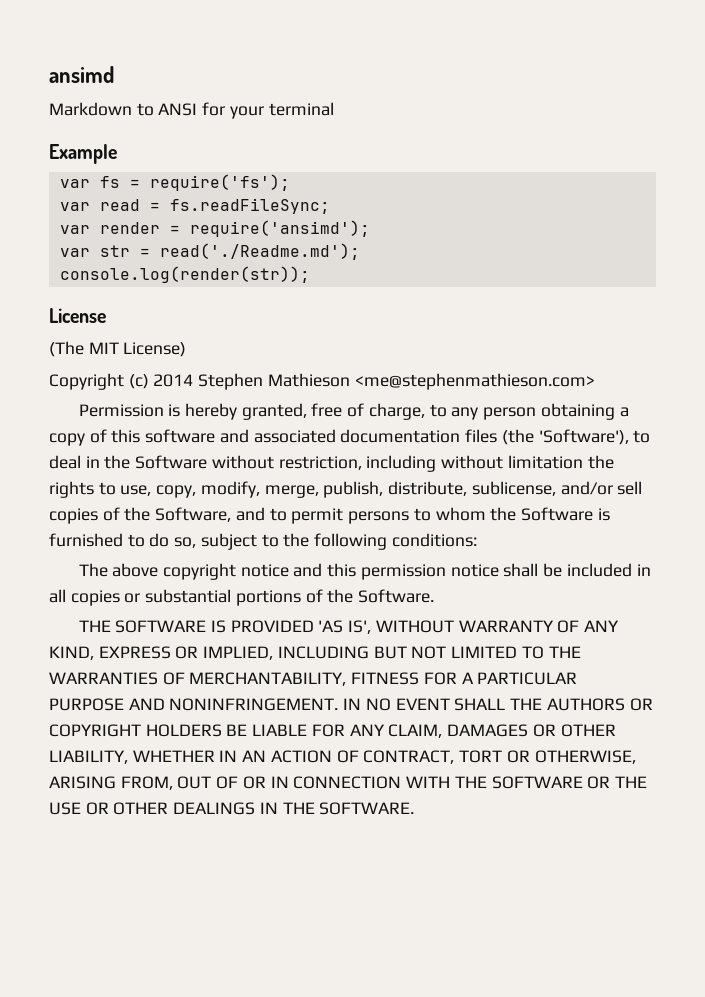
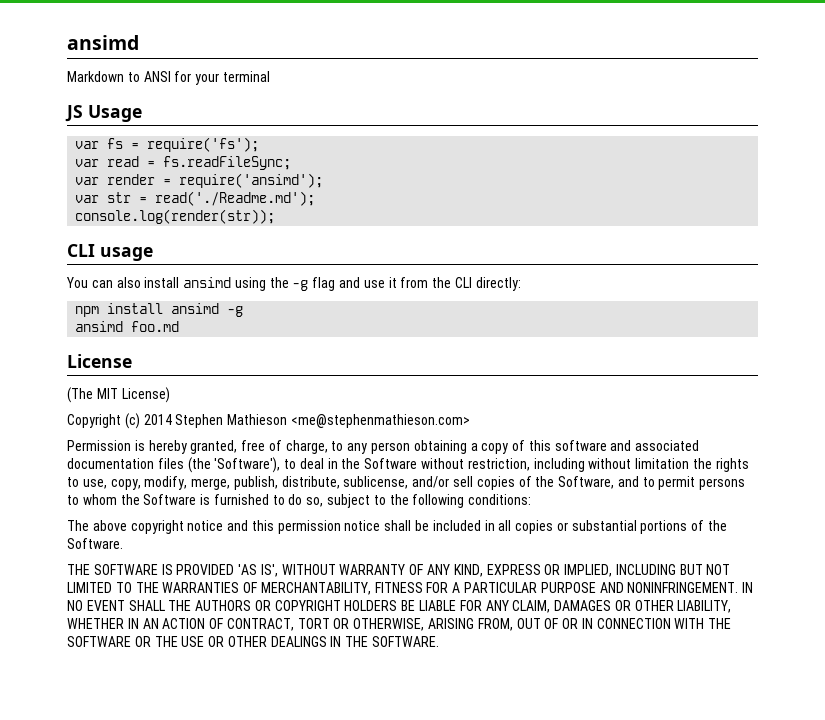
[49,144,117,164] Example -> [65,105,142,122] JS Usage
(310, 274) none -> [67,244,153,261] [66,277,521,291] [75,303,244,317] [75,321,180,332] // CLI usage // You can also install ansimd using the -g flag and use it from the CLI directly: // npm install ansimd -g // ansimd foo.md

